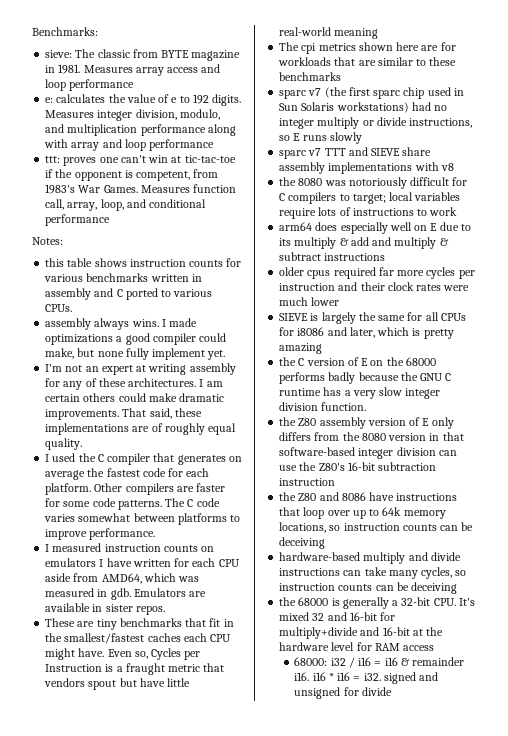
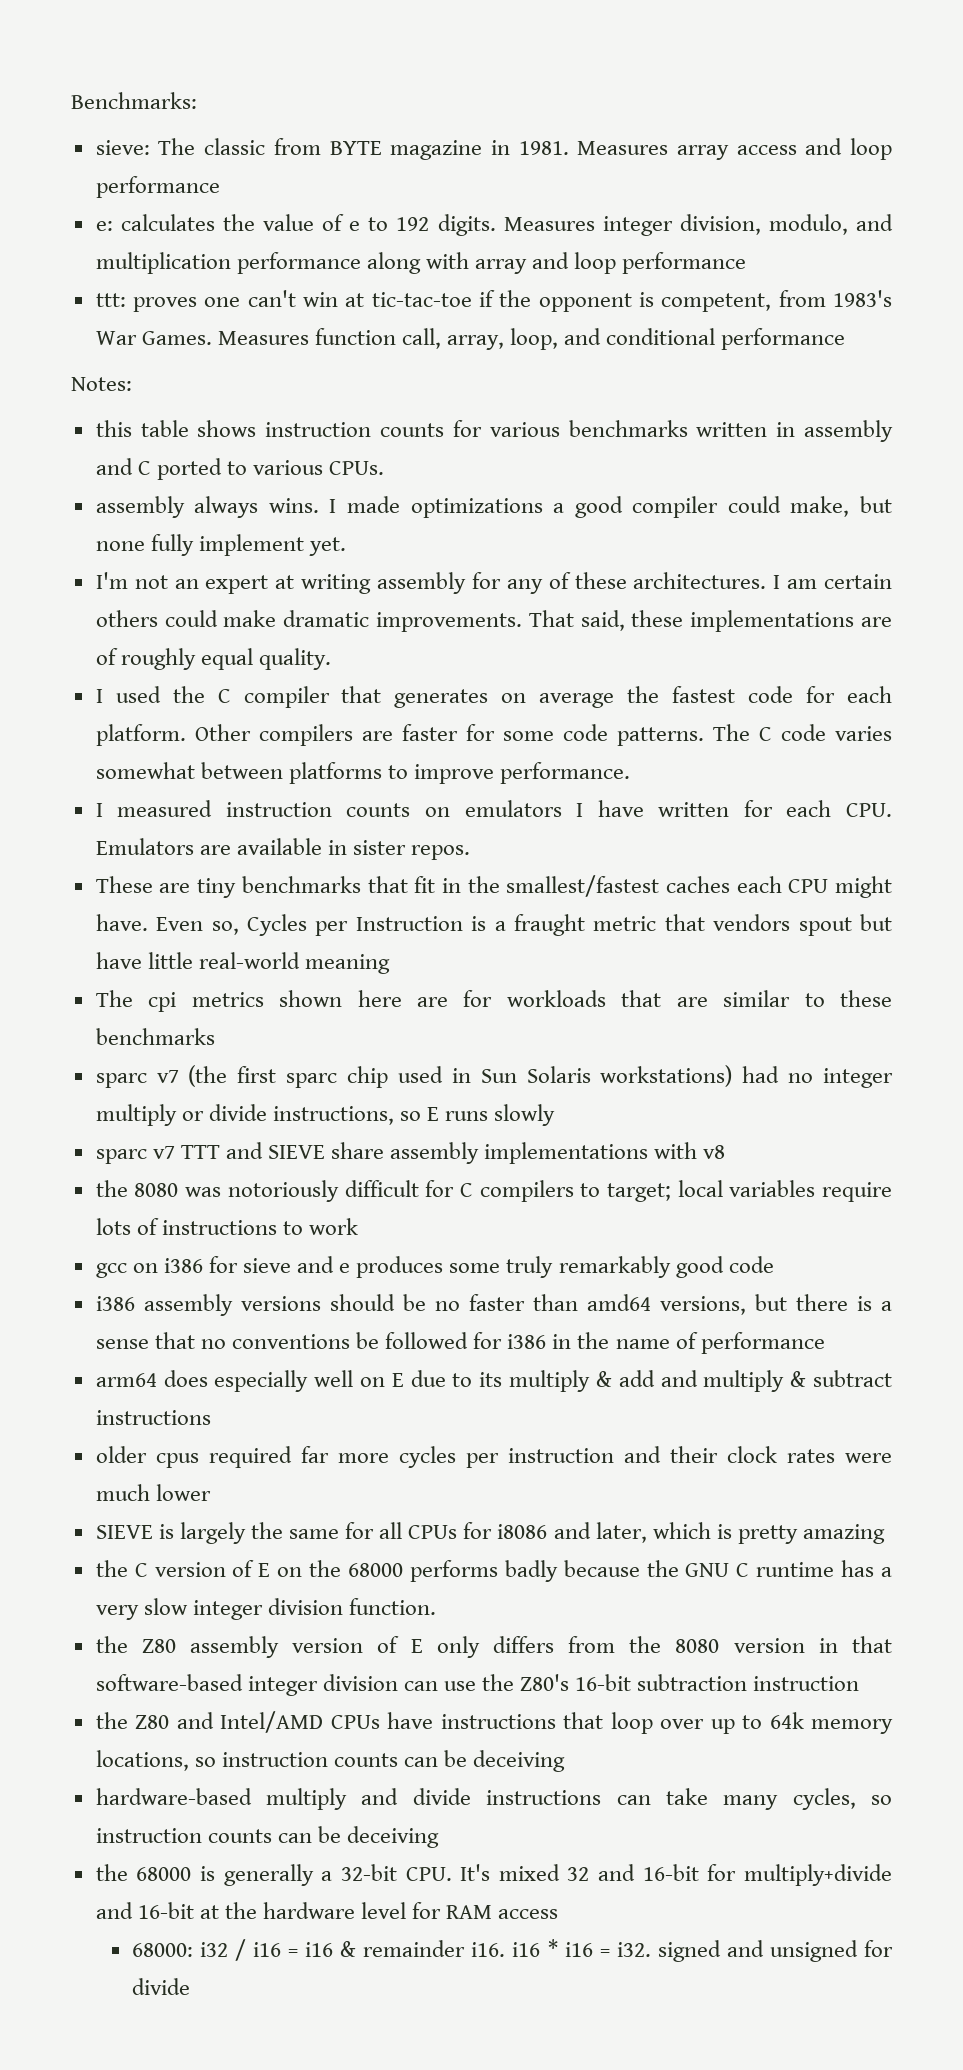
[218,559,240,567] [45,573,200,584] [45,588,131,600] CPU aside from AMD64, which was measured in gdb. -> [845,803,892,817] CPU.
(458, 211) none -> [95,1256,774,1278] [95,1294,892,1316] [95,1332,825,1354] // gcc on i386 for sieve and e produces some truly remarkably good code // i386 assembly versions should be no faster than amd64 versions, but there is a sense that no conventions be followed for i386 in the name of performance
[341,492,366,501] 8086 -> [220,1711,380,1733] Intel/AMD CPUs

